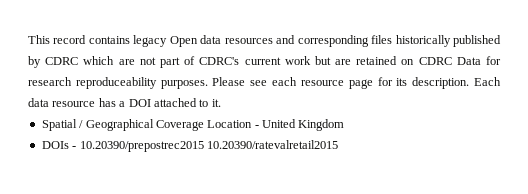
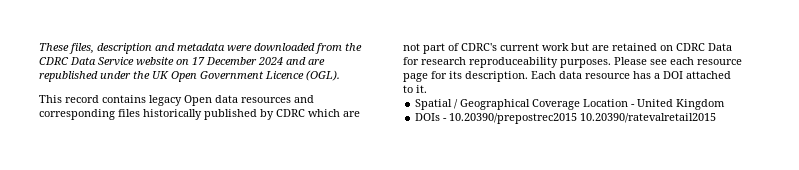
(28, 39) none -> [39,43,362,54] [39,57,325,66] [39,70,340,82] These files, description and metadata were downloaded from the CDRC Data Service website on 17 December 2024 and are republished under the UK Open Government Licence (OGL). //

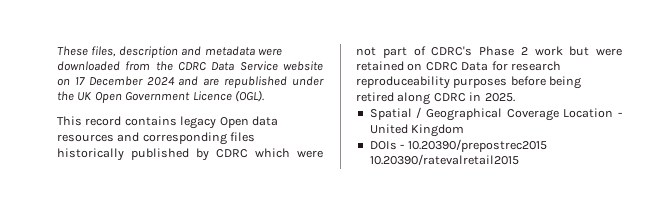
[343,111,360,117] are -> [297,150,323,158] were
[500,43,539,51] current -> [479,46,528,56] Phase 2
[592,45,609,51] are -> [596,48,622,56] were
[560,57,742,68] [403,71,731,82] [403,85,427,93] purposes. Please see each resource page for its description. Each data resource has a DOI attached to it. -> [453,76,582,89] [356,92,515,105] purposes before being retired along CDRC in 2025.

